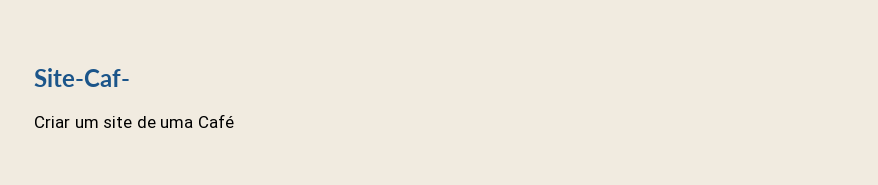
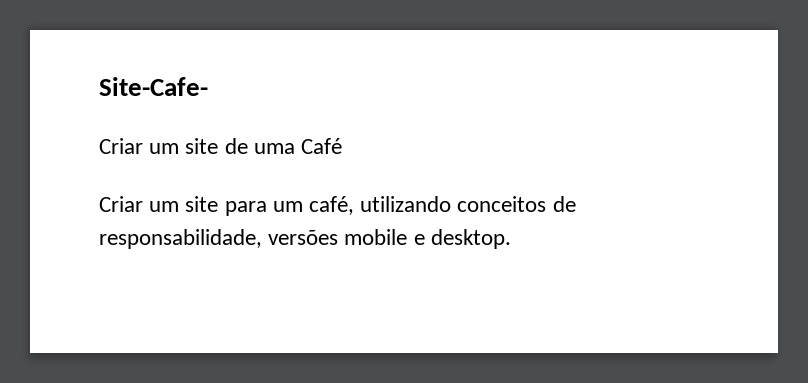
[34,68,130,87] Site-Caf- -> [99,77,208,96] Site-Cafe-
(234, 121) none -> [99,196,576,216] [99,229,511,249] // Criar um site para um café, utilizando conceitos de responsabilidade, versões mobile e desktop.

